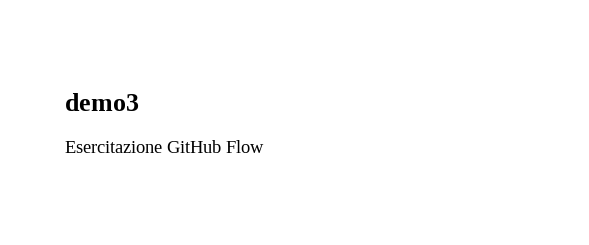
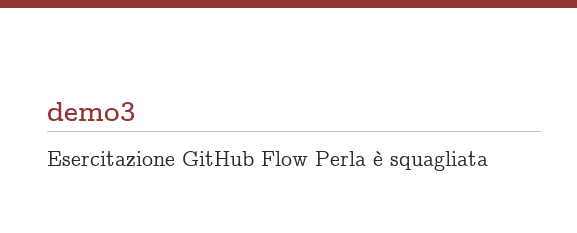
(264, 146) none -> [315,151,488,171] Perla è squagliata

